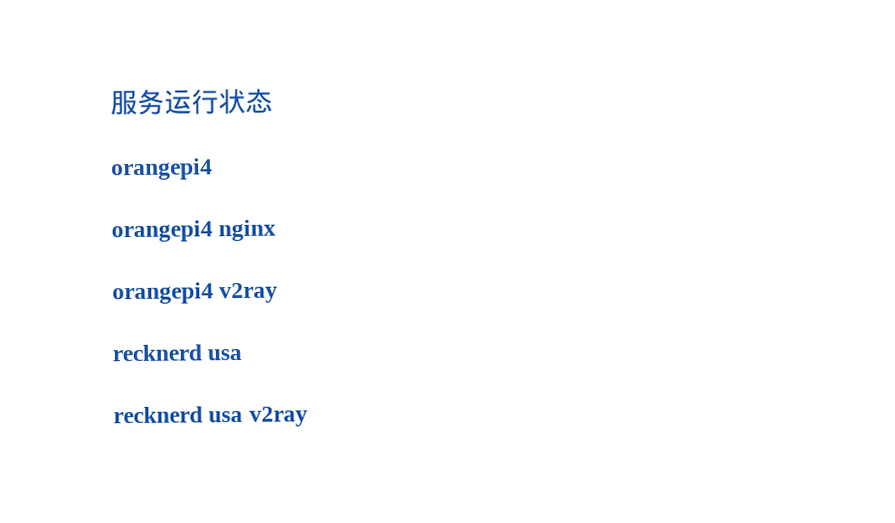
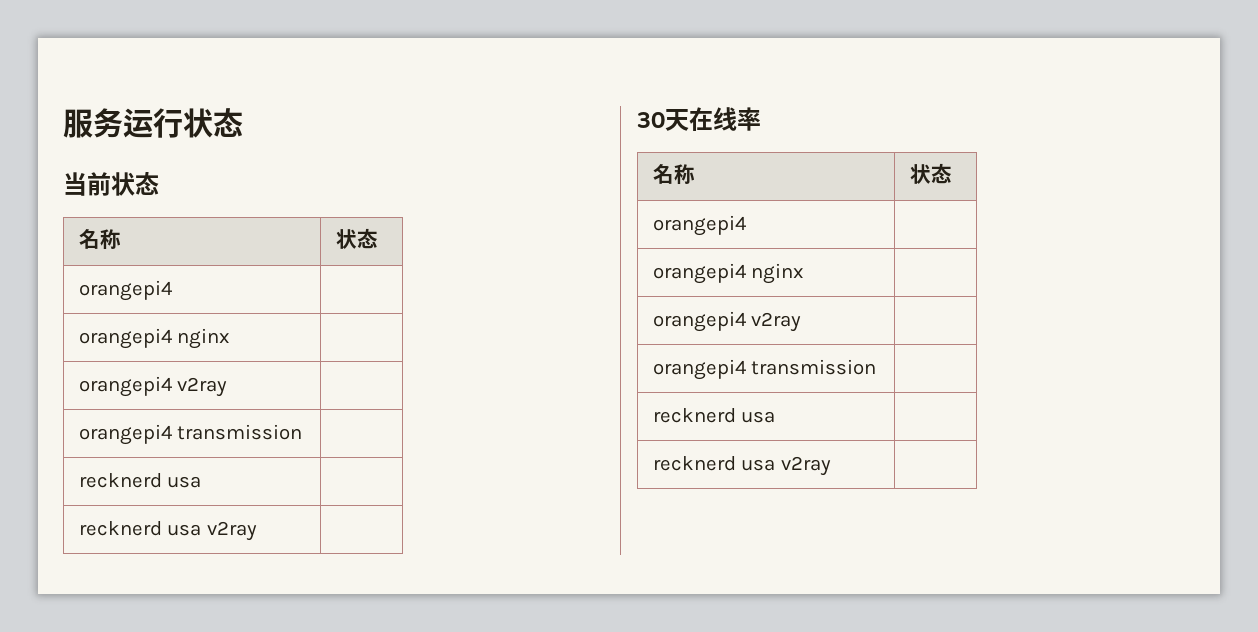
[111,158,213,181] [111,219,277,243] [112,282,279,305] [112,344,243,362] [113,406,308,427] orangepi4 // orangepi4 nginx // orangepi4 v2ray // recknerd usa // recknerd usa v2ray -> [63,172,159,196] [78,229,121,250] [335,228,378,249] [78,280,172,301] [78,328,230,349] [78,376,228,397] [78,424,303,445] [78,473,202,488] [78,521,257,541] [636,107,761,131] [652,164,695,185] [909,163,952,184] [652,215,746,236] [652,263,804,284] [652,311,802,332] [652,359,877,380] [652,408,776,423] [652,456,831,476] 当前状态 // 名称 | 状态 // orangepi4 | // orangepi4 nginx | // orangepi4 v2ray | // orangepi4 transmission | // recknerd usa | // recknerd usa v2ray | // 30天在线率 // 名称 | 状态 // orangepi4 | // orangepi4 nginx | // orangepi4 v2ray | // orangepi4 transmission | // recknerd usa | // recknerd usa v2ray |

